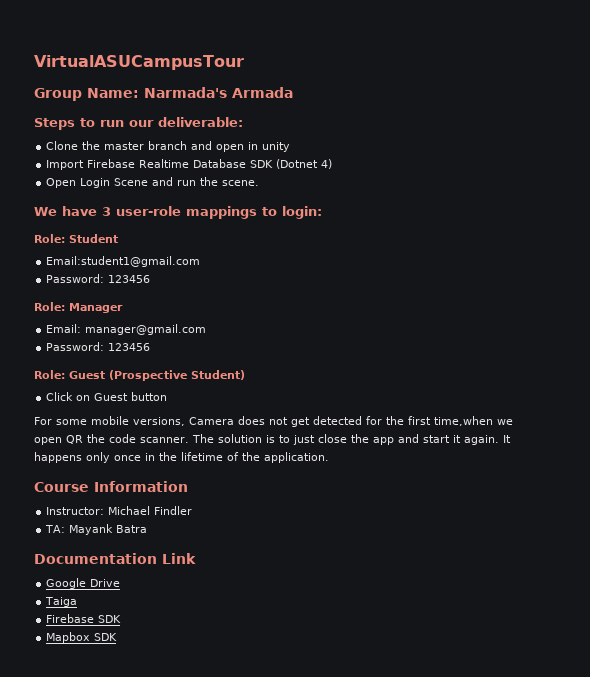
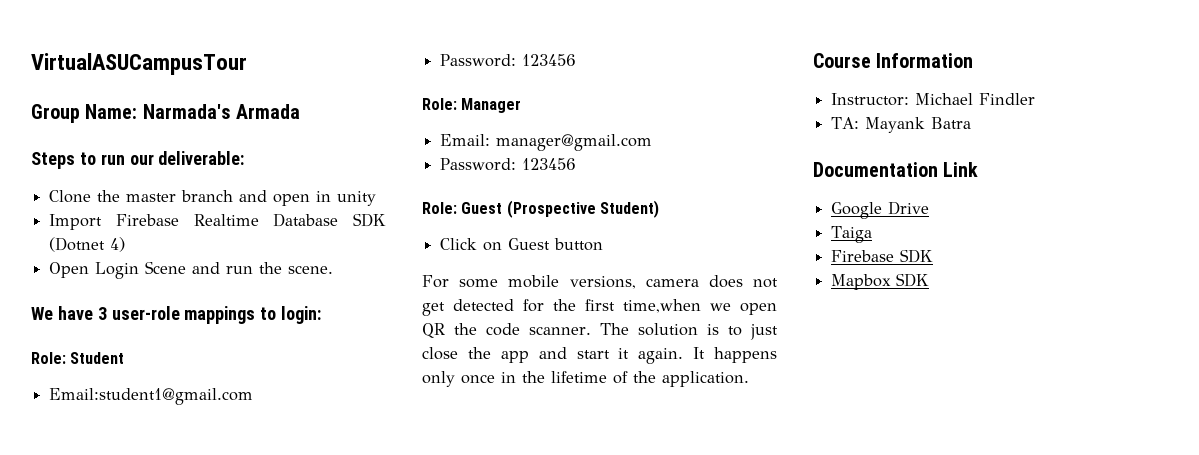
[189,417,234,425] Camera -> [645,278,699,287] camera

